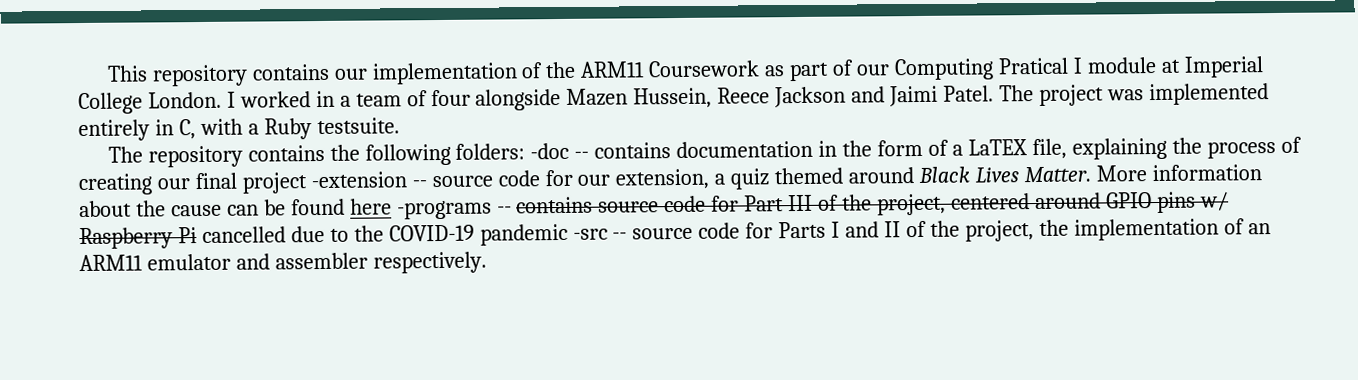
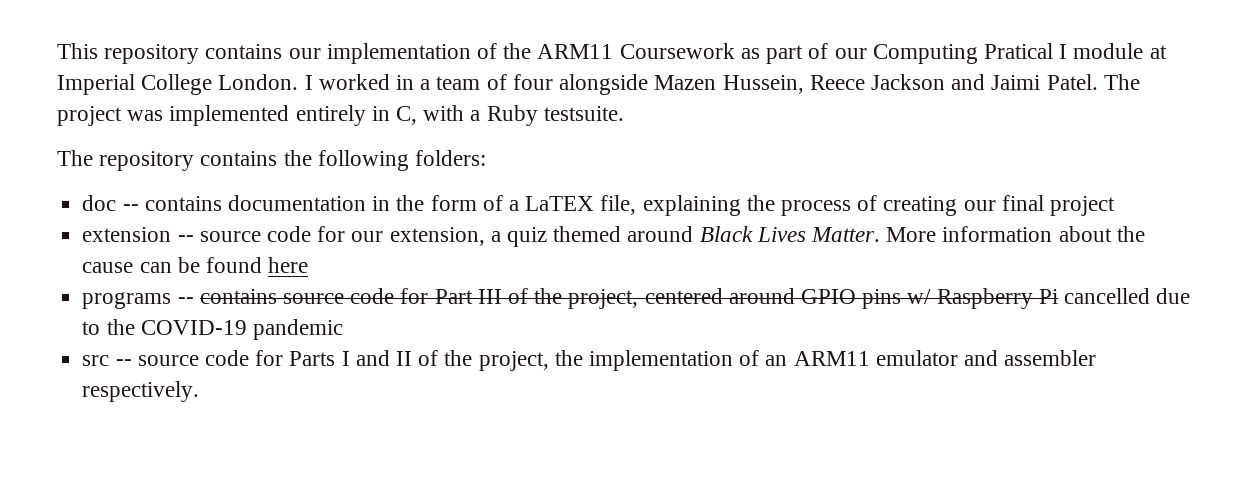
[530,142,570,160] -doc -> [82,195,117,211] // doc
[310,171,407,189] -extension -> [82,227,172,242] // extension
[396,200,492,220] -programs -> [82,292,172,309] // programs
[572,228,608,240] -src -> [82,355,110,366] // src

